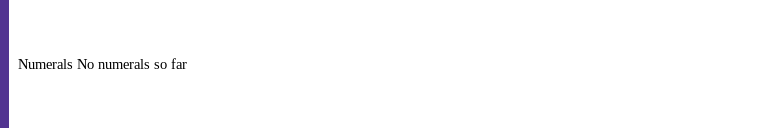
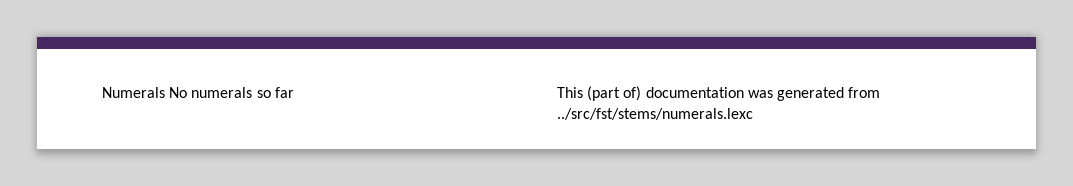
(187, 63) none -> [557,86,881,101] [557,108,753,120] // This (part of) documentation was generated from ../src/fst/stems/numerals.lexc

